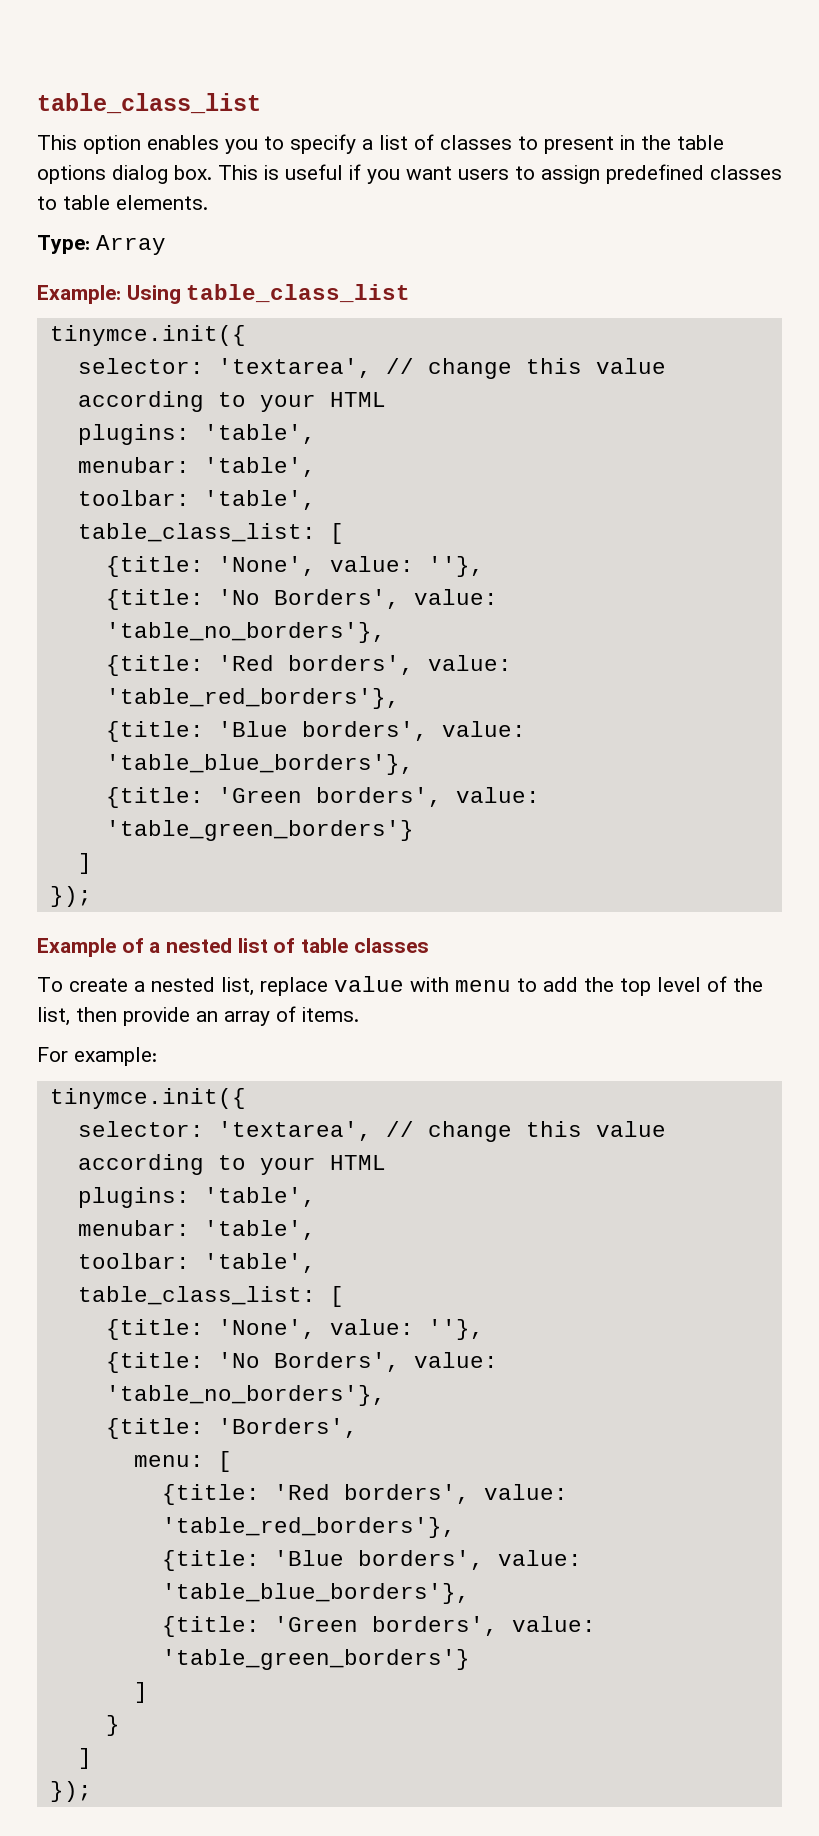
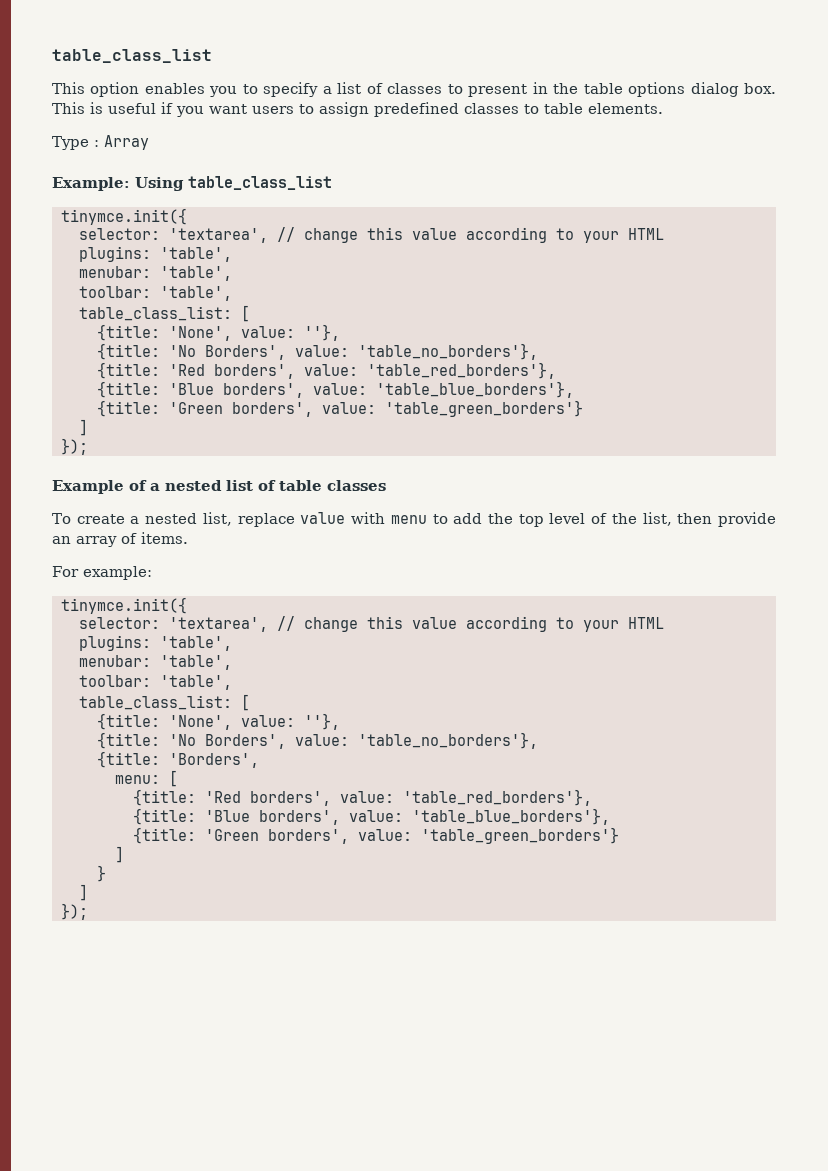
[37,235,90,254] Type: -> [52,136,99,150] Type :

